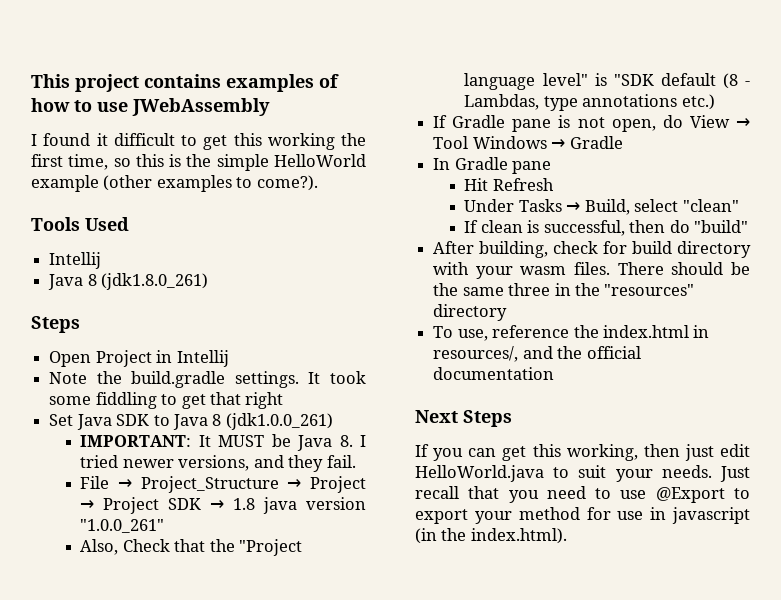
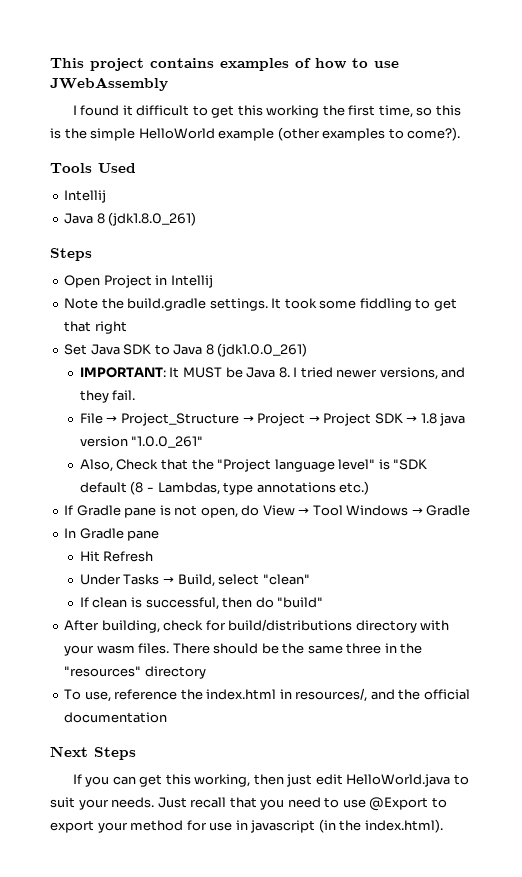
[632,241,673,254] build -> [228,619,353,631] build/distributions

